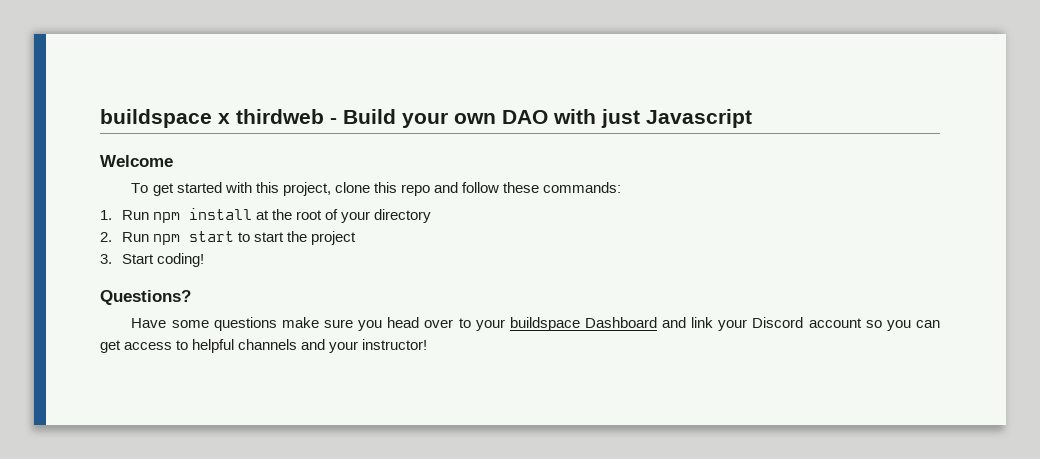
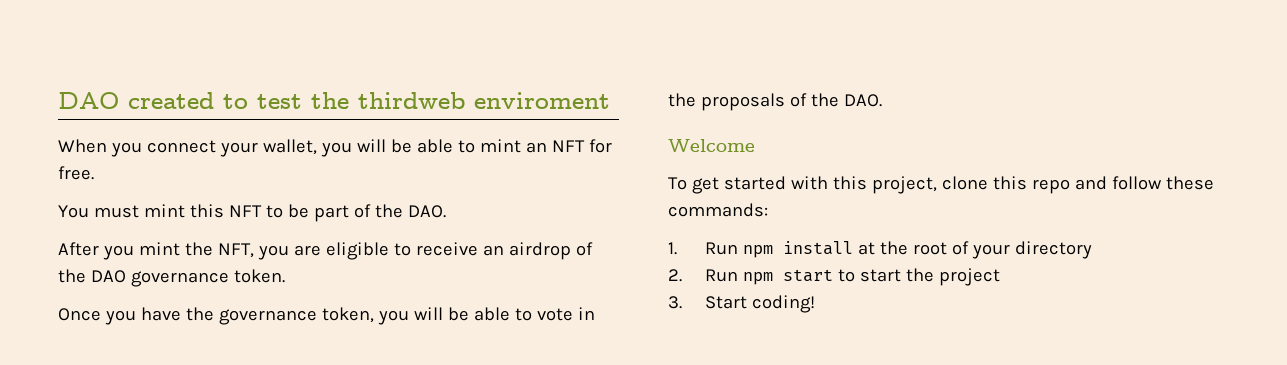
[100,109,752,128] buildspace x thirdweb - Build your own DAO with just Javascript -> [58,92,610,109] [58,139,612,157] [58,166,94,180] [58,204,446,222] [58,242,593,260] [58,269,285,287] [58,307,595,325] [668,93,882,111] DAO created to test the thirdweb enviroment // When you connect your wallet, you will be able to mint an NFT for free. // You must mint this NFT to be part of the DAO. // After you mint the NFT, you are eligible to receive an airdrop of the DAO governance token. // Once you have the governance token, you will be able to vote in the proposals of the DAO.
[100,290,191,305] [131,317,940,331] [100,339,428,353] // Questions? // Have some questions make sure you head over to your buildspace Dashboard and link your Discord account so you can get access to helpful channels and your instructor! -> (815, 304) none

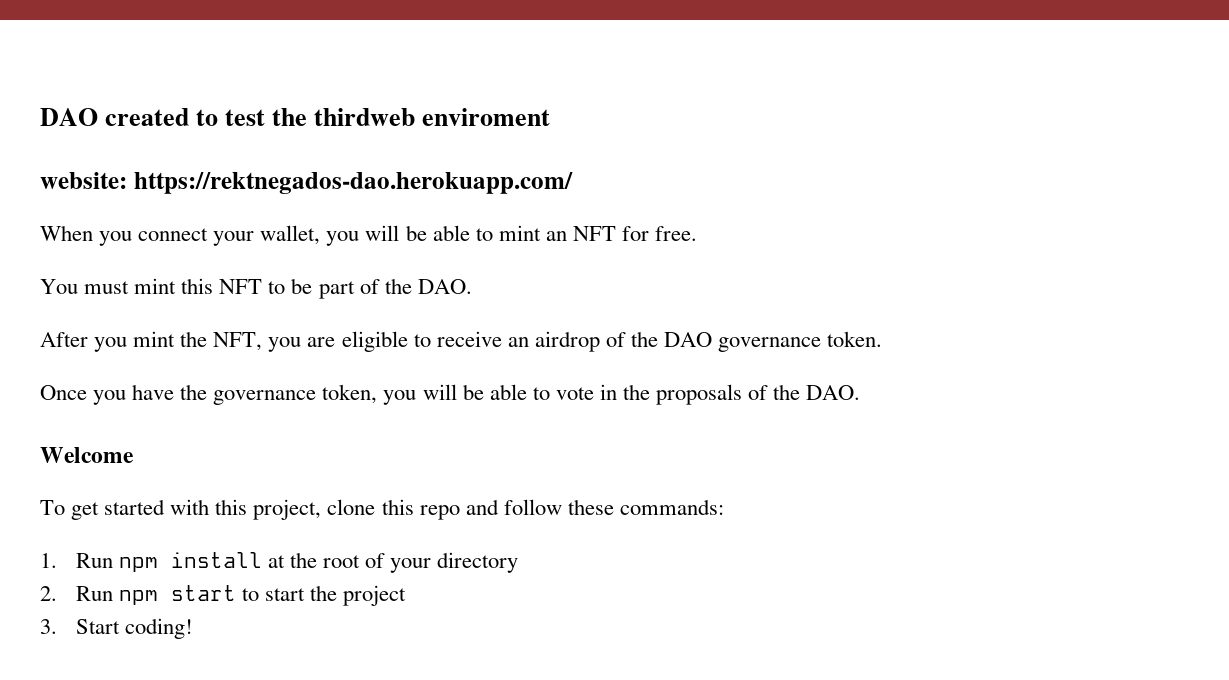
(610, 100) none -> [40,172,573,194] // website: https://rektnegados-dao.herokuapp.com/

